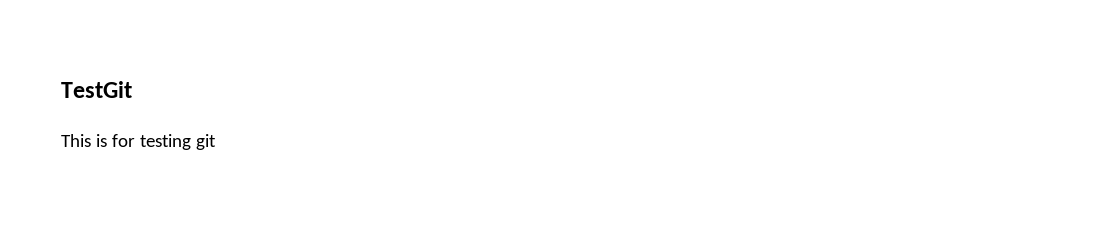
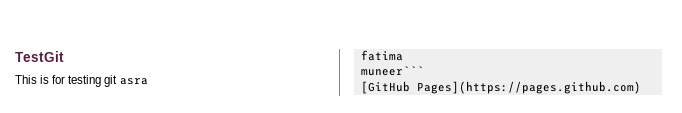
(216, 142) none -> [119,78,148,85] [360,50,403,61] [360,66,424,76] [360,81,641,94] asra // fatima // muneer``` // [GitHub Pages](https://pages.github.com)

